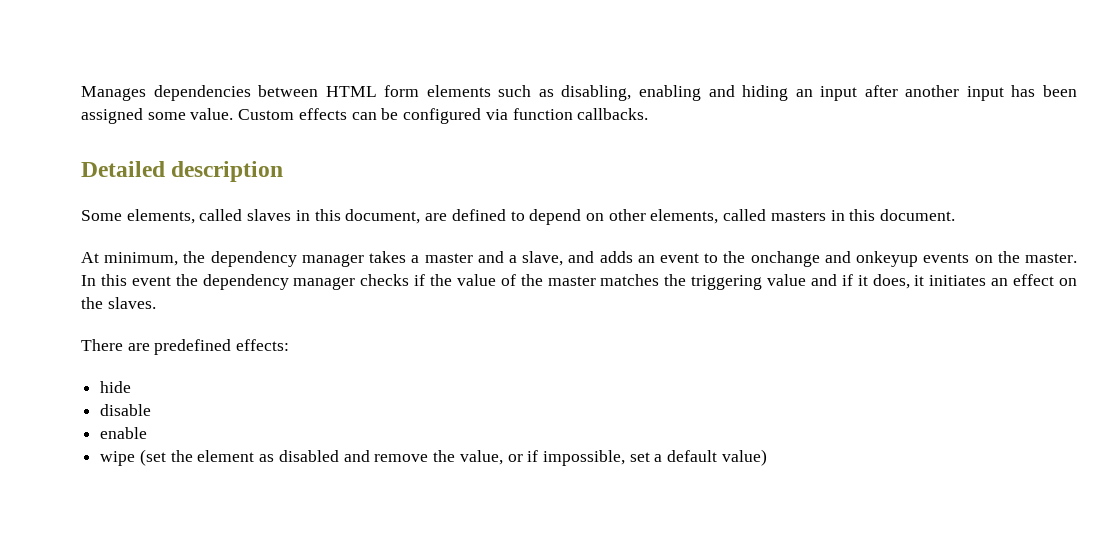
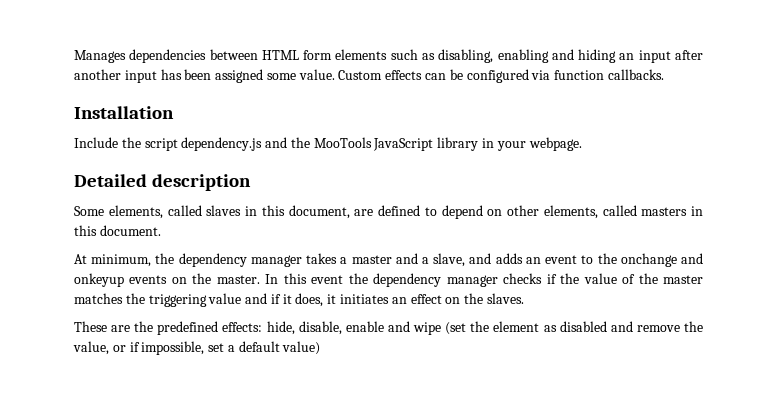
(649, 114) none -> [74,106,174,119] [74,137,582,151] // Installation // Include the script dependency.js and the MooTools JavaScript library in your webpage.
[81,339,150,351] There are -> [74,321,154,332] These are the
[100,381,132,393] [100,404,152,416] // hide // disable // -> [266,321,342,335] hide, disable,
(148, 433) // -> [387,321,410,332] and

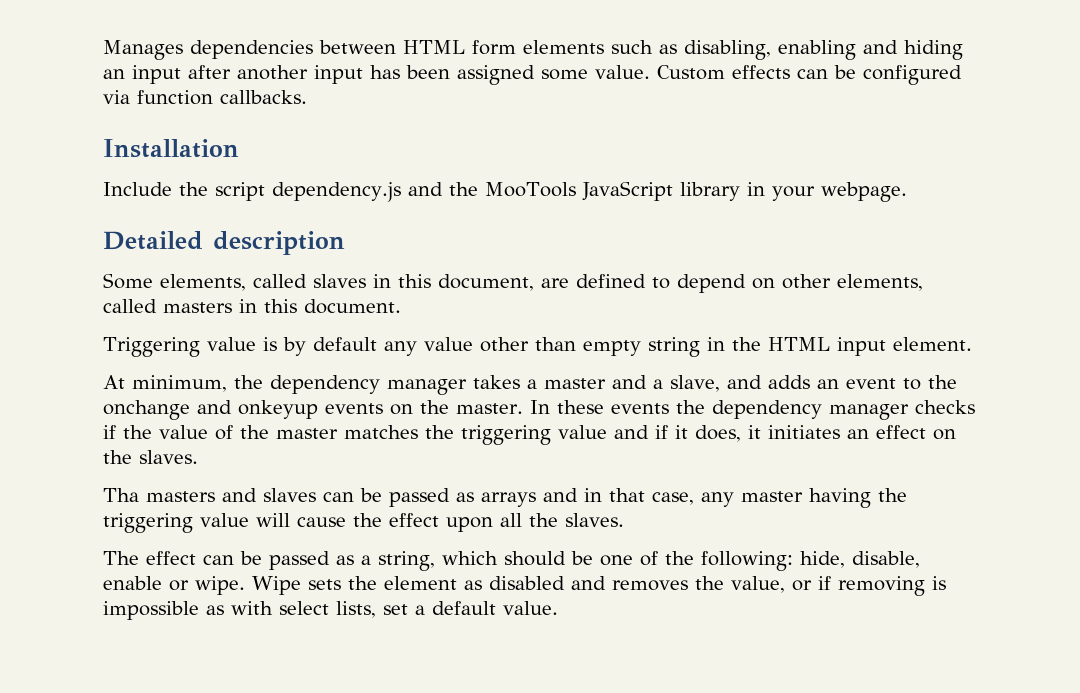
(161, 230) none -> [103,337,972,357] // Triggering value is by default any value other than empty string in the HTML input element.
[283,273,344,284] this event -> [556,400,669,414] these events
[74,321,467,335] These are the predefined effects: hide, disable, enable and wipe (set -> [103,488,907,508] [103,513,624,533] [103,551,920,571] [103,576,341,595] Tha masters and slaves can be passed as arrays and in that case, any master having the triggering value will cause the effect upon all the slaves. // The effect can be passed as a string, which should be one of the following: hide, disable, enable or wipe. Wipe sets
[636,325,680,332] remove -> [612,580,688,591] removes
[141,341,205,355] impossible, -> [838,576,946,596] [103,601,376,620] removing is impossible as with select lists,
[282,341,321,355] value) -> [503,601,558,615] value.

